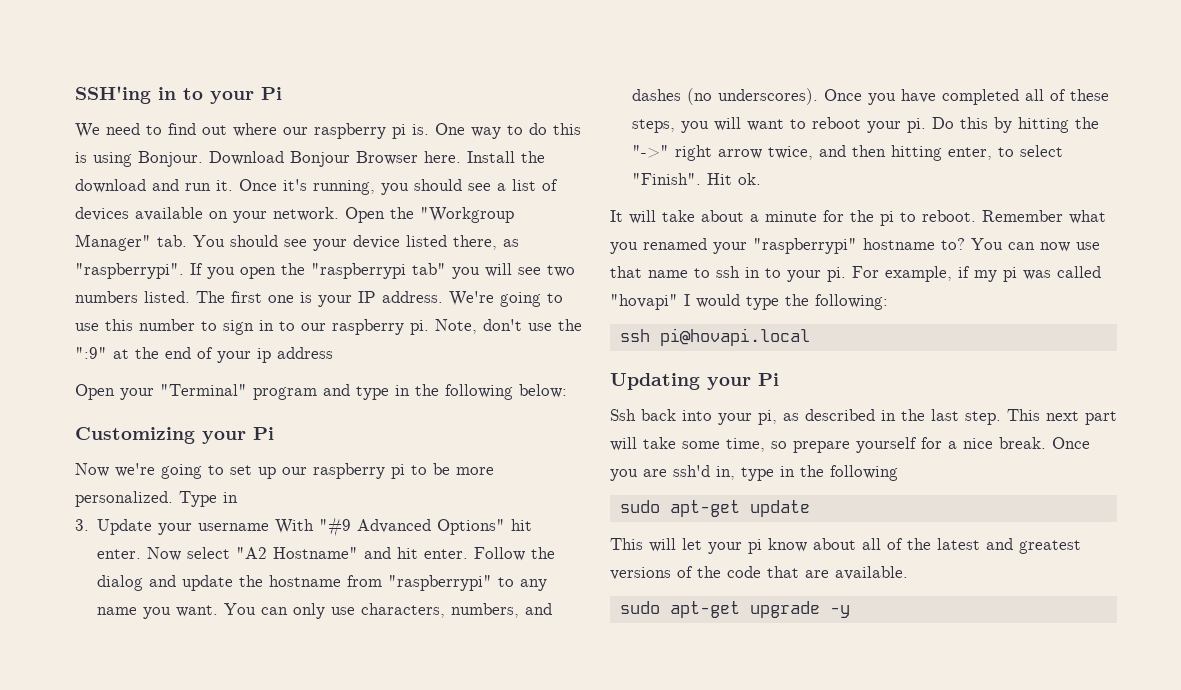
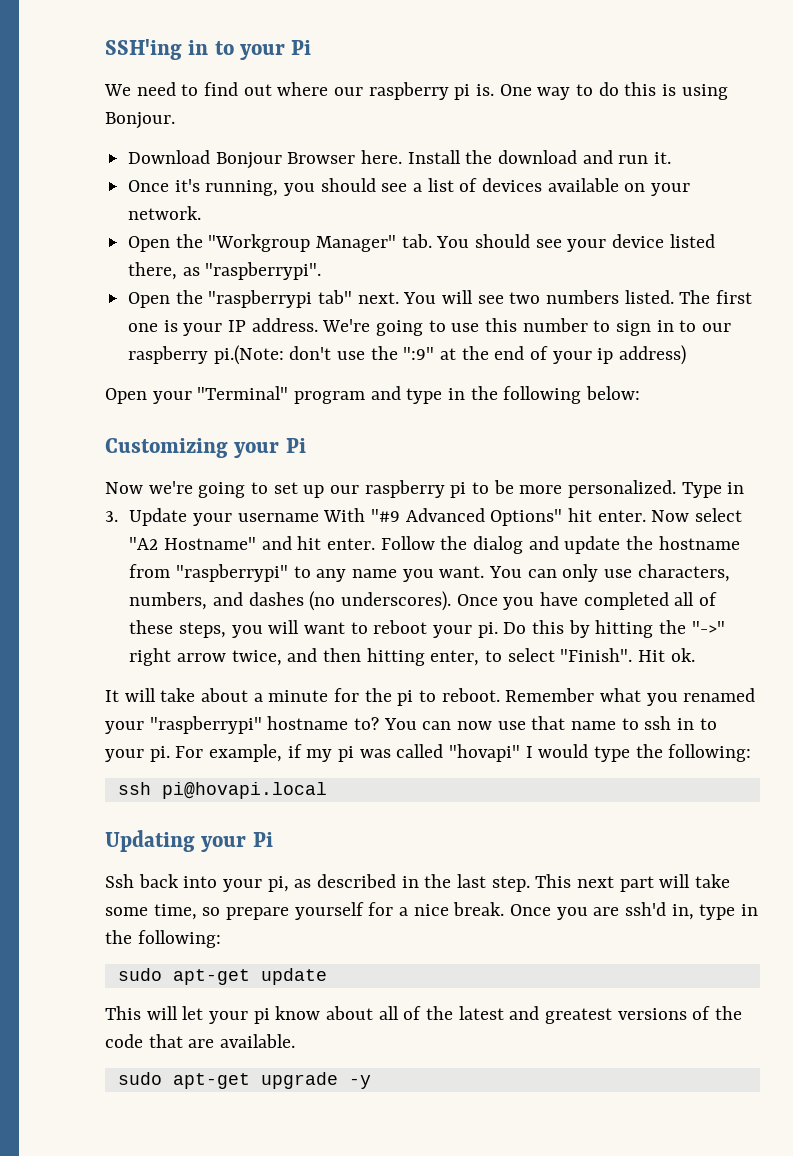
(203, 159) none -> (175, 120) //
(233, 185) none -> (672, 158) //
(339, 214) none -> (202, 213) //
[190,263,276,279] If you open -> [128,292,171,308] // Open
[452,267,480,279] you -> [357,292,437,304] next. You
[410,319,477,335] pi. Note, -> [213,345,284,365] pi.(Note:
[277,347,333,359] address -> [619,345,687,365] address)
[830,465,898,481] following -> [137,930,221,948] following:

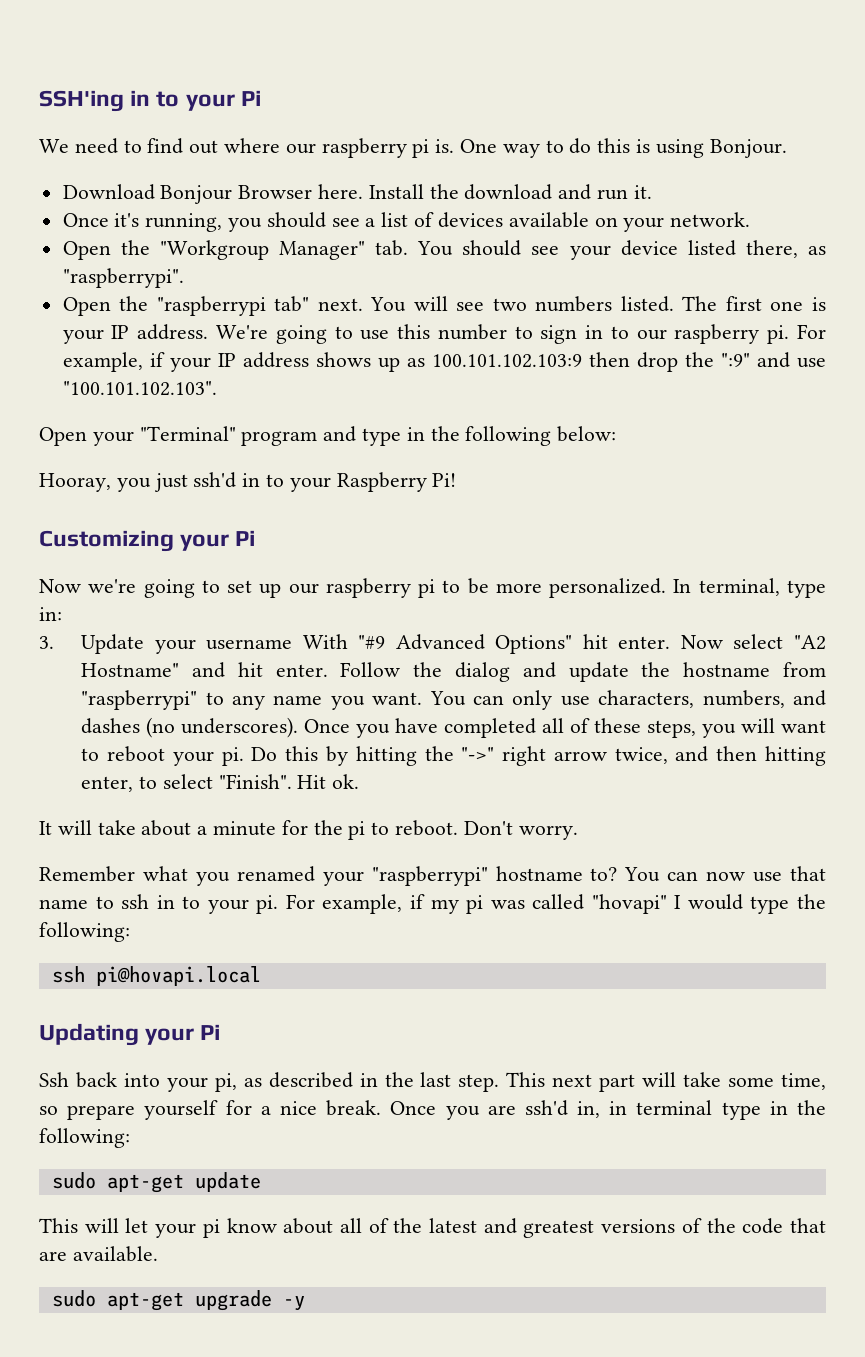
[213,345,687,365] pi.(Note: don't use the ":9" at the end of your ip address) -> [767,324,827,344] [62,352,826,372] [62,381,217,396] pi. For example, if your IP address shows up as 100.101.102.103:9 then drop the ":9" and use "100.101.102.103".
(641, 393) none -> [39,472,457,492] // Hooray, you just ssh'd in to your Raspberry Pi!
[681,482,745,498] Type in -> [673,578,826,598] [39,607,62,621] In terminal, type in:
(500, 695) none -> [463,821,578,840] Don't worry. //
(694, 912) none -> [609,1100,713,1115] in terminal

